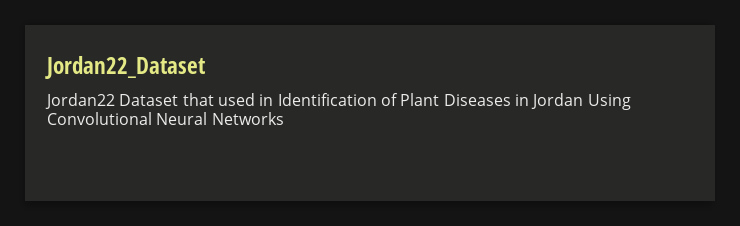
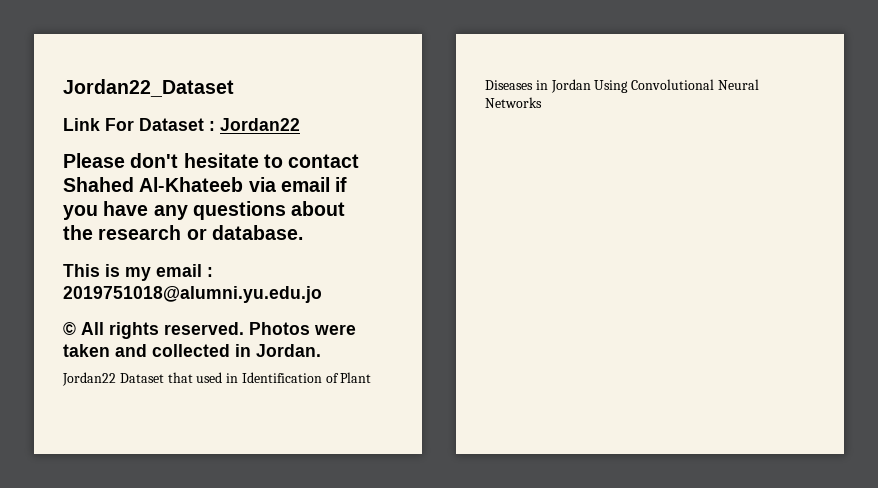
(205, 67) none -> [63,118,300,131] [63,153,360,168] [63,177,348,192] [63,201,346,220] [63,225,303,240] [63,264,213,281] [63,286,322,303] [63,322,356,339] [63,344,321,357] // Link For Dataset : Jordan22 // Please don't hesitate to contact Shahed Al-Khateeb via email if you have any questions about the research or database. // This is my email : 2019751018@alumni.yu.edu.jo // © All rights reserved. Photos were taken and collected in Jordan.

